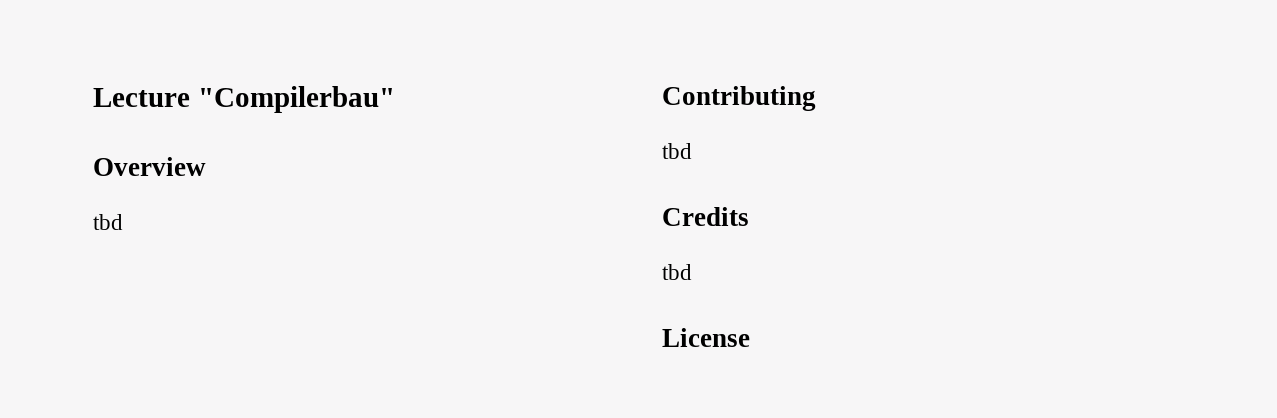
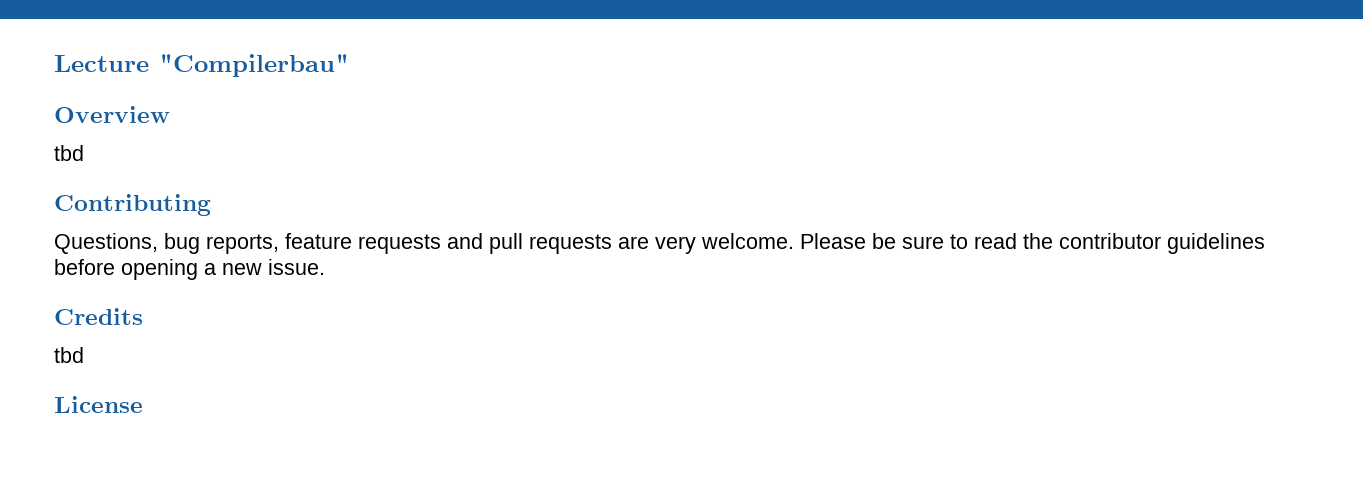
[662,143,692,159] tbd -> [54,233,1265,254] [54,259,325,280] Questions, bug reports, feature requests and pull requests are very welcome. Please be sure to read the contributor guidelines before opening a new issue.

